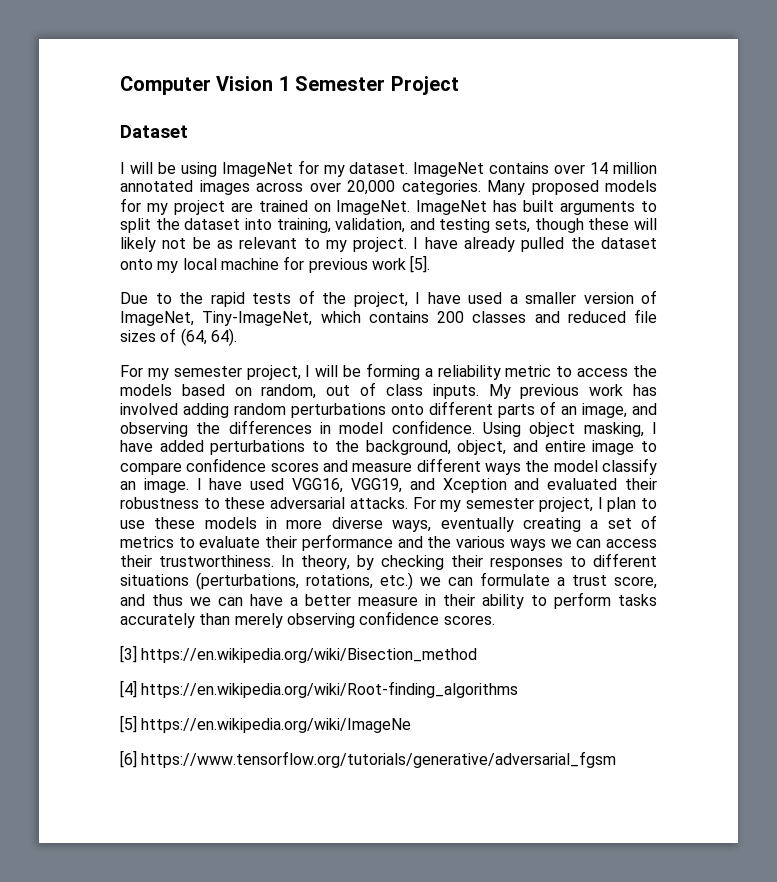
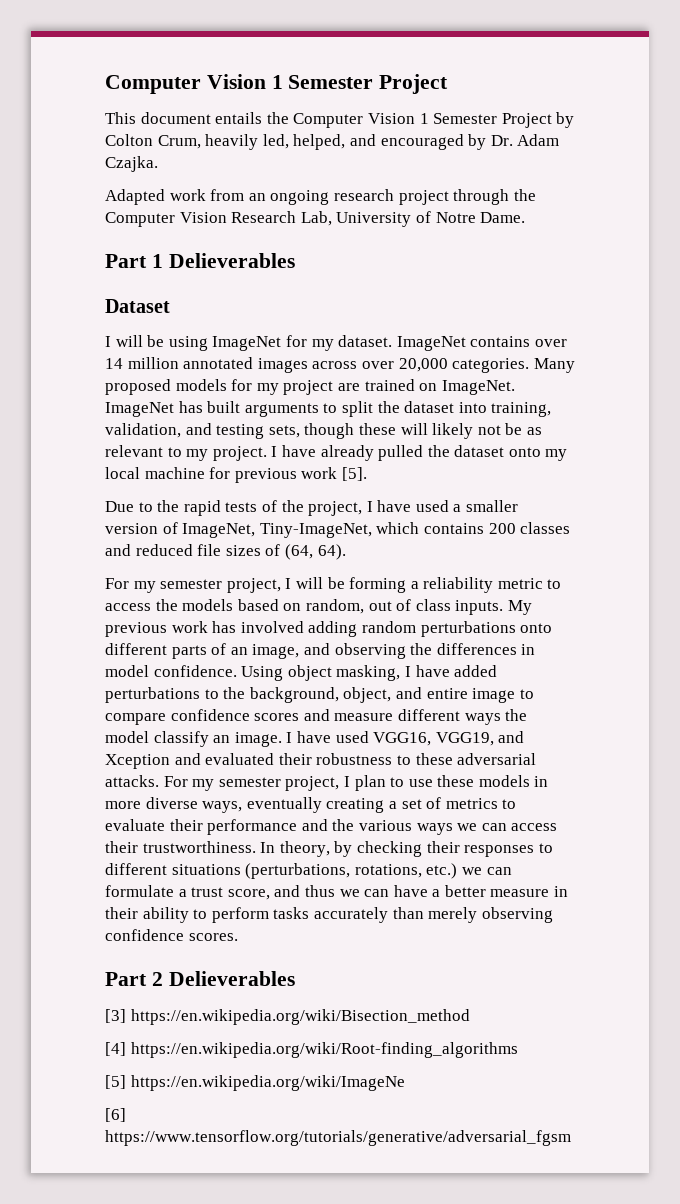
[120,76,459,95] Computer Vision 1 Semester Project -> [105,74,449,94] [105,112,575,128] [105,134,560,150] [105,156,158,172] [105,189,536,205] [105,211,526,227] [105,253,295,268] Computer Vision 1 Semester Project // This document entails the Computer Vision 1 Semester Project by Colton Crum, heavily led, helped, and encouraged by Dr. Adam Czajka. // Adapted work from an ongoing research project through the Computer Vision Research Lab, University of Notre Dame. // Part 1 Delieverables
(495, 620) none -> [105,971,295,986] // Part 2 Delieverables

